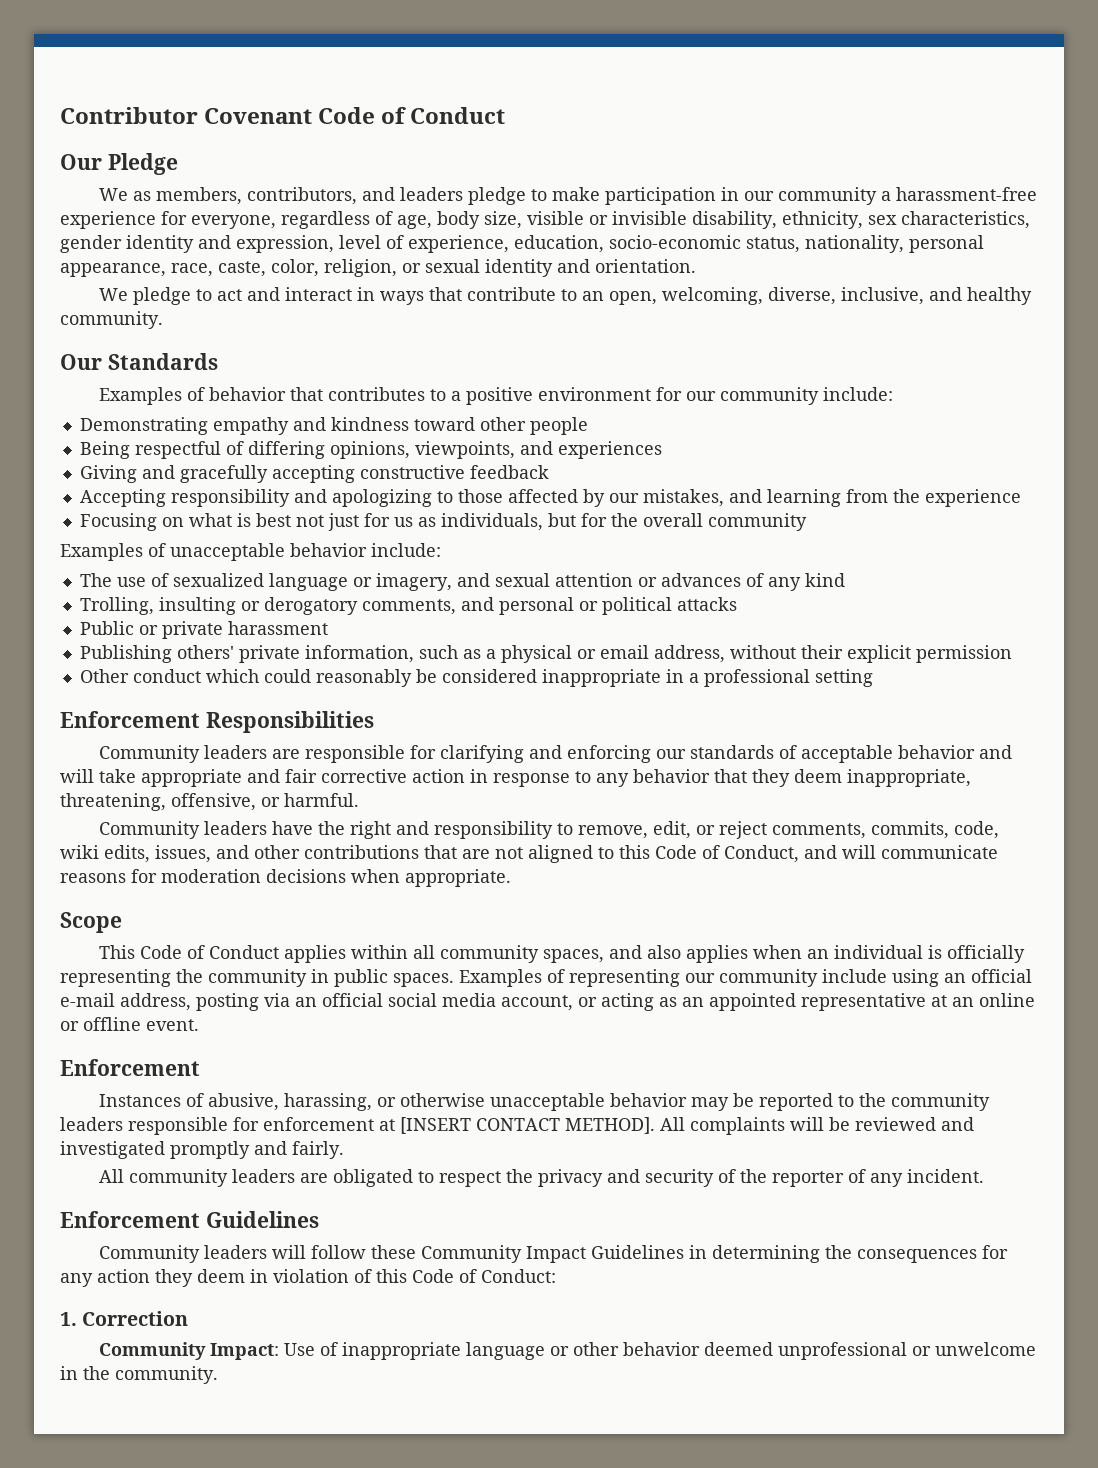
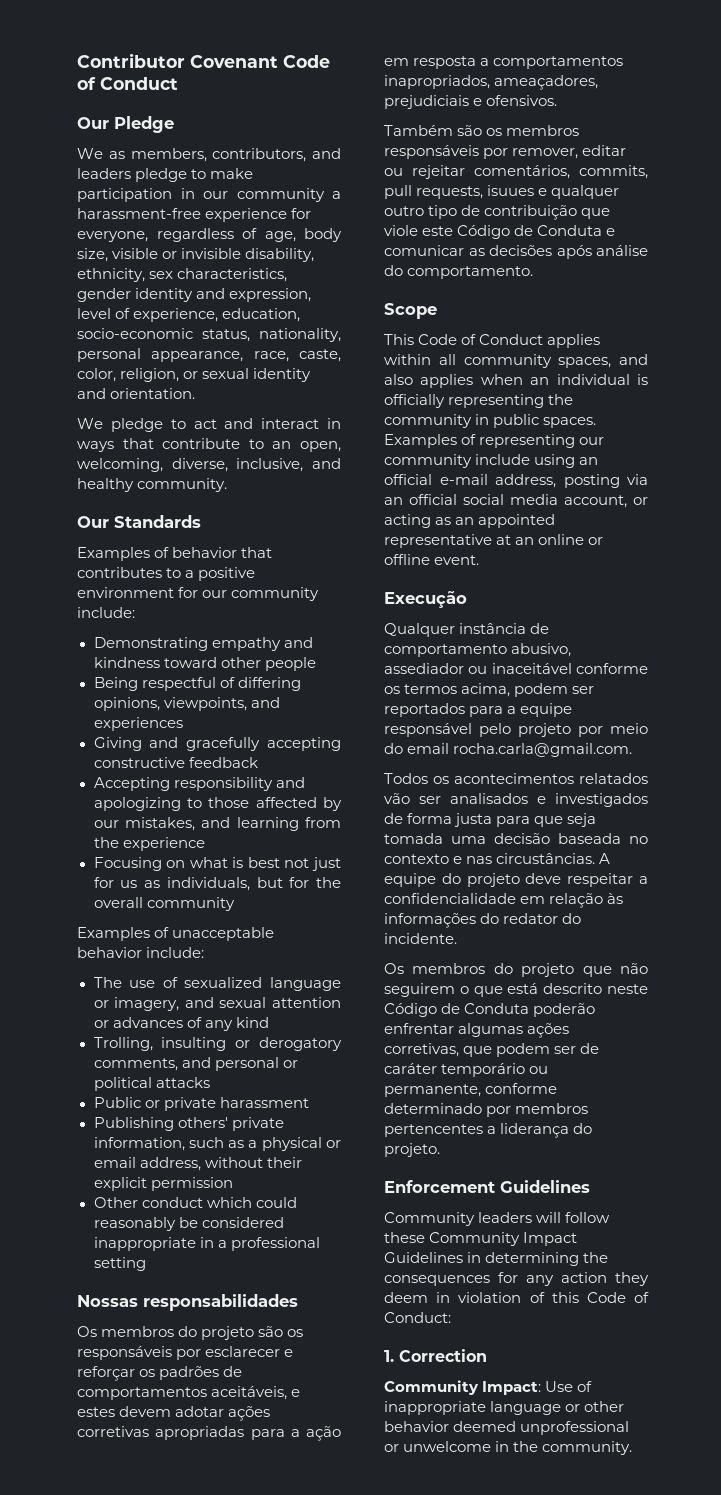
[60,711,374,733] [98,745,1012,763] [60,769,971,787] [60,793,359,811] [98,821,999,839] [60,845,998,863] [60,869,511,887] Enforcement Responsibilities // Community leaders are responsible for clarifying and enforcing our standards of acceptable behavior and will take appropriate and fair corrective action in response to any behavior that they deem inappropriate, threatening, offensive, or harmful. // Community leaders have the right and responsibility to remove, edit, or reject comments, commits, code, wiki edits, issues, and other contributions that are not aligned to this Code of Conduct, and will communicate reasons for moderation decisions when appropriate. -> [77,1294,298,1311] [77,1326,304,1340] [77,1346,294,1360] [77,1366,243,1381] [77,1386,301,1400] [77,1406,271,1421] [77,1426,341,1441] [384,56,624,69] [384,75,599,90] [384,95,558,109] [384,125,580,136] [384,145,627,159] [384,165,648,179] [384,185,620,199] [384,205,611,220] [384,225,616,239] [384,245,648,259] [384,265,534,279] Nossas responsabilidades // Os membros do projeto são os responsáveis por esclarecer e reforçar os padrões de comportamentos aceitáveis, e estes devem adotar ações corretivas apropriadas para a ação em resposta a comportamentos inapropriados, ameaçadores, prejudiciais e ofensivos. // Também são os membros responsáveis por remover, editar ou rejeitar comentários, commits, pull requests, isuues e qualquer outro tipo de contribuição que viole este Código de Conduta e comunicar as decisões após análise do comportamento.
[60,1059,200,1076] [98,1093,990,1111] [60,1117,974,1135] [60,1141,344,1159] [98,1169,984,1187] Enforcement // Instances of abusive, harassing, or otherwise unacceptable behavior may be reported to the community leaders responsible for enforcement at [INSERT CONTACT METHOD]. All complaints will be reviewed and investigated promptly and fairly. // All community leaders are obligated to respect the privacy and security of the reporter of any incident. -> [384,591,467,608] [384,623,550,637] [384,643,572,657] [384,663,648,674] [384,683,595,697] [384,703,573,717] [384,723,648,737] [384,743,633,757] [384,773,648,784] [384,793,648,807] [384,813,597,827] [384,833,648,844] [384,853,611,864] [384,873,648,887] [384,893,624,908] [384,913,582,928] [384,933,457,944] [384,963,648,977] [384,983,648,997] [384,1003,596,1017] [384,1023,570,1038] [384,1043,600,1057] [384,1063,549,1077] [384,1083,558,1097] [384,1103,589,1117] [384,1123,593,1138] [384,1143,440,1157] Execução // Qualquer instância de comportamento abusivo, assediador ou inaceitável conforme os termos acima, podem ser reportados para a equipe responsável pelo projeto por meio do email rocha.carla@gmail.com. // Todos os acontecimentos relatados vão ser analisados e investigados de forma justa para que seja tomada uma decisão baseada no contexto e nas circustâncias. A equipe do projeto deve respeitar a confidencialidade em relação às informações do redator do incidente. // Os membros do projeto que não seguirem o que está descrito neste Código de Conduta poderão enfrentar algumas ações corretivas, que podem ser de caráter temporário ou permanente, conforme determinado por membros pertencentes a liderança do projeto.

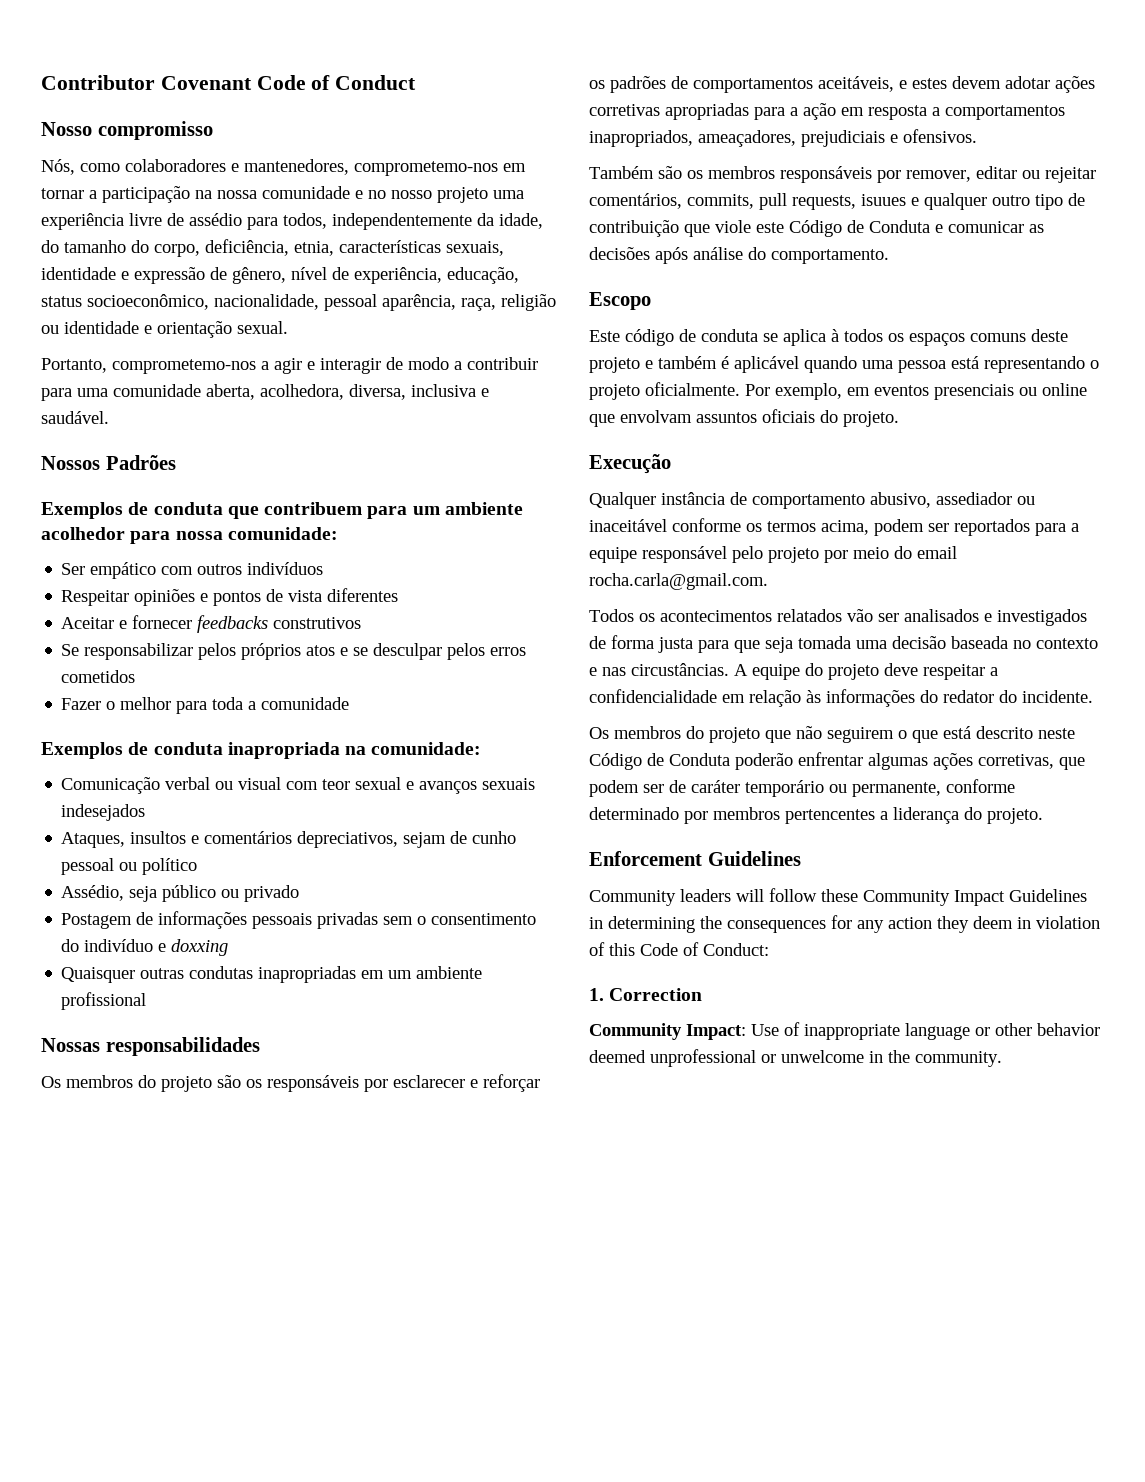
[77,116,174,133] [77,148,341,162] [77,168,254,182] [77,188,341,202] [77,208,312,222] [77,228,342,242] [77,248,315,262] [77,268,288,282] [77,288,312,302] [77,308,301,322] [77,328,341,342] [77,348,341,362] [77,368,312,382] [77,388,196,399] [77,418,342,432] [77,438,341,452] [77,458,342,472] [77,478,228,492] [77,515,201,528] [77,547,273,561] [77,567,256,581] [77,587,320,601] [77,607,135,618] [93,637,313,651] [93,657,316,671] [93,677,301,691] [93,697,280,711] [93,717,183,731] [93,737,341,751] [93,757,258,768] [93,777,305,791] [93,797,342,811] [93,817,341,831] [93,837,205,851] [93,857,341,871] [93,877,341,891] [93,897,235,911] [77,927,275,941] [77,947,205,958] [93,977,341,991] [93,997,341,1011] [93,1017,269,1031] [93,1037,342,1051] [93,1057,298,1071] [93,1077,210,1091] [93,1097,309,1111] [93,1117,284,1131] [93,1137,342,1151] [93,1157,302,1171] [93,1177,233,1191] [93,1197,297,1208] [93,1217,284,1231] [93,1237,320,1251] [93,1257,146,1271] Our Pledge // We as members, contributors, and leaders pledge to make participation in our community a harassment-free experience for everyone, regardless of age, body size, visible or invisible disability, ethnicity, sex characteristics, gender identity and expression, level of experience, education, socio-economic status, nationality, personal appearance, race, caste, color, religion, or sexual identity and orientation. // We pledge to act and interact in ways that contribute to an open, welcoming, diverse, inclusive, and healthy community. // Our Standards // Examples of behavior that contributes to a positive environment for our community include: // Demonstrating empathy and kindness toward other people // Being respectful of differing opinions, viewpoints, and experiences // Giving and gracefully accepting constructive feedback // Accepting responsibility and apologizing to those affected by our mistakes, and learning from the experience // Focusing on what is best not just for us as individuals, but for the overall community // Examples of unacceptable behavior include: // The use of sexualized language or imagery, and sexual attention or advances of any kind // Trolling, insulting or derogatory comments, and personal or political attacks // Public or private harassment // Publishing others' private information, such as a physical or email address, without their explicit permission // Other conduct which could reasonably be considered inappropriate in a professional setting -> [41,121,213,140] [41,159,526,176] [41,186,524,203] [41,213,543,230] [41,239,504,257] [41,267,519,284] [41,294,556,311] [41,321,288,338] [41,357,538,374] [41,384,489,401] [41,411,109,424] [41,455,176,470] [41,502,523,519] [41,527,338,544] [61,562,324,579] [61,588,399,606] [61,615,362,633] [61,643,527,660] [61,670,136,683] [61,697,350,714] [41,742,482,759] [61,777,536,794] [61,804,146,821] [61,831,517,848] [61,858,198,875] [61,885,300,902] [61,911,537,929] [61,939,229,956] [61,966,483,983] [61,992,147,1010] Nosso compromisso // Nós, como colaboradores e mantenedores, comprometemo-nos em tornar a participação na nossa comunidade e no nosso projeto uma experiência livre de assédio para todos, independentemente da idade, do tamanho do corpo, deficiência, etnia, características sexuais, identidade e expressão de gênero, nível de experiência, educação, status socioeconômico, nacionalidade, pessoal aparência, raça, religião ou identidade e orientação sexual. // Portanto, comprometemo-nos a agir e interagir de modo a contribuir para uma comunidade aberta, acolhedora, diversa, inclusiva e saudável. // Nossos Padrões // Exemplos de conduta que contribuem para um ambiente acolhedor para nossa comunidade: // Ser empático com outros indivíduos // Respeitar opiniões e pontos de vista diferentes // Aceitar e fornecer feedbacks construtivos // Se responsabilizar pelos próprios atos e se desculpar pelos erros cometidos // Fazer o melhor para toda a comunidade // Exemplos de conduta inapropriada na comunidade: // Comunicação verbal ou visual com teor sexual e avanços sexuais indesejados // Ataques, insultos e comentários depreciativos, sejam de cunho pessoal ou político // Assédio, seja público ou privado // Postagem de informações pessoais privadas sem o consentimento do indivíduo e doxxing // Quaisquer outras condutas inapropriadas em um ambiente profissional
[384,303,437,319] [384,334,601,348] [384,354,648,368] [384,374,648,388] [384,394,574,408] [384,414,597,428] [384,434,605,448] [384,454,599,468] [384,474,648,488] [384,494,648,508] [384,514,556,528] [384,534,604,548] [384,554,480,565] Scope // This Code of Conduct applies within all community spaces, and also applies when an individual is officially representing the community in public spaces. Examples of representing our community include using an official e-mail address, posting via an official social media account, or acting as an appointed representative at an online or offline event. -> [589,292,651,310] [589,329,1068,346] [589,356,1099,373] [589,382,1087,400] [589,409,899,427] Escopo // Este código de conduta se aplica à todos os espaços comuns deste projeto e também é aplicável quando uma pessoa está representando o projeto oficialmente. Por exemplo, em eventos presenciais ou online que envolvam assuntos oficiais do projeto.

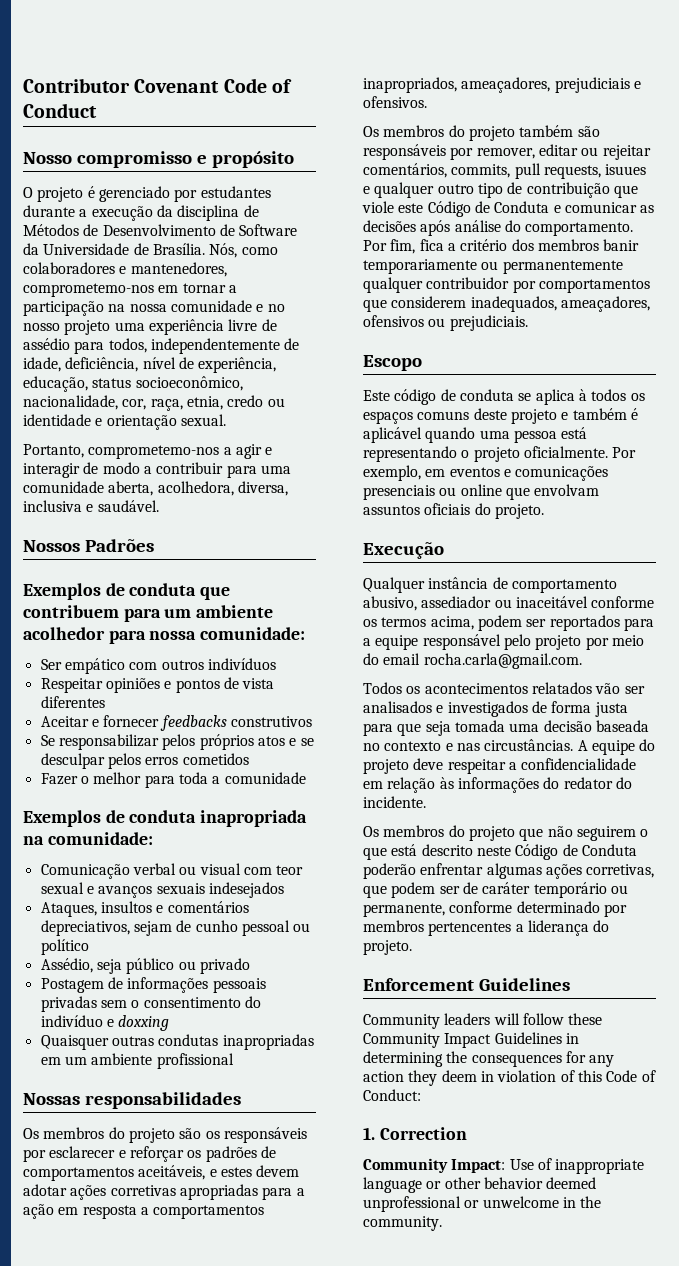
(213, 130) // -> [196,151,294,168] [23,186,271,202] [23,205,259,221] [23,224,298,236] [23,243,205,255] e propósito // O projeto é gerenciado por estudantes durante a execução da disciplina de Métodos de Desenvolvimento de Software da Universidade de Brasília.
[477,213,543,229] [41,239,504,257] [41,267,286,284] da idade, do tamanho do corpo, deficiência, etnia, características sexuais, identidade e expressão de gênero, -> [284,338,300,350] [23,357,139,372] de idade, deficiência,
[324,294,556,311] pessoal aparência, raça, religião -> [122,395,264,411] cor, raça, etnia, credo
[589,166,775,179] Também são os membros -> [363,125,600,141] Os membros do projeto também são
(889, 256) none -> [363,239,640,254] [363,259,623,274] [363,277,650,293] [363,296,650,312] [363,315,528,331] Por fim, fica a critério dos membros banir temporariamente ou permanentemente qualquer contribuidor por comportamentos que considerem inadequados, ameaçadores, ofensivos ou prejudiciais.
(929, 390) none -> [503,466,609,481] e comunicações

